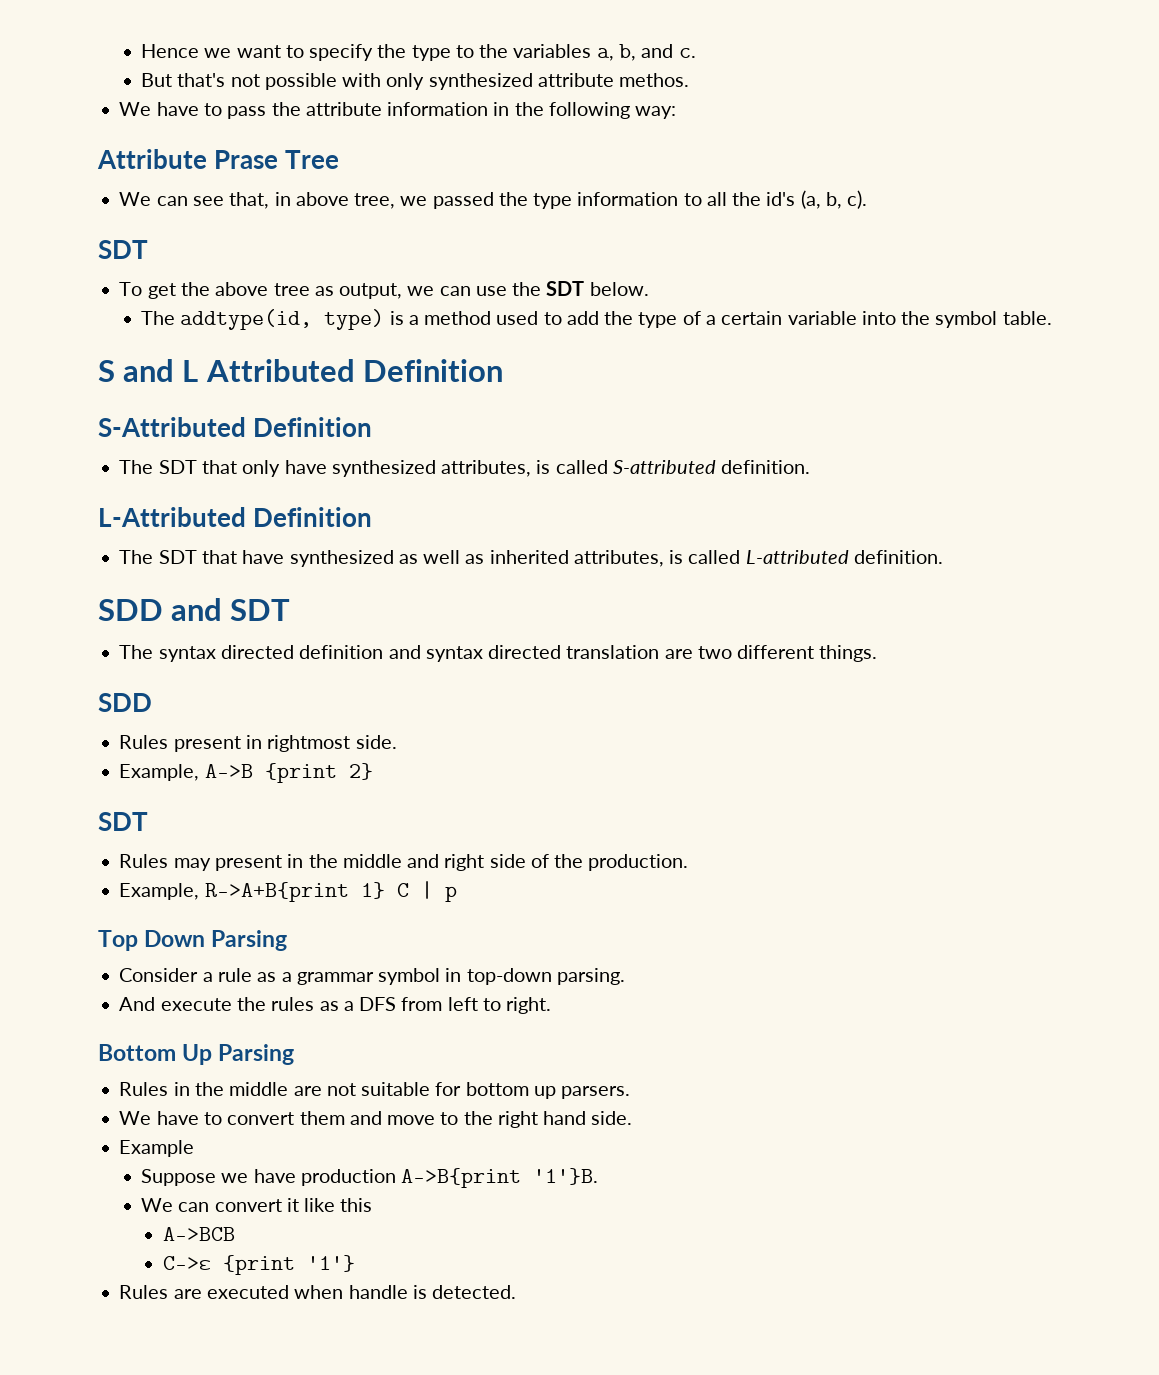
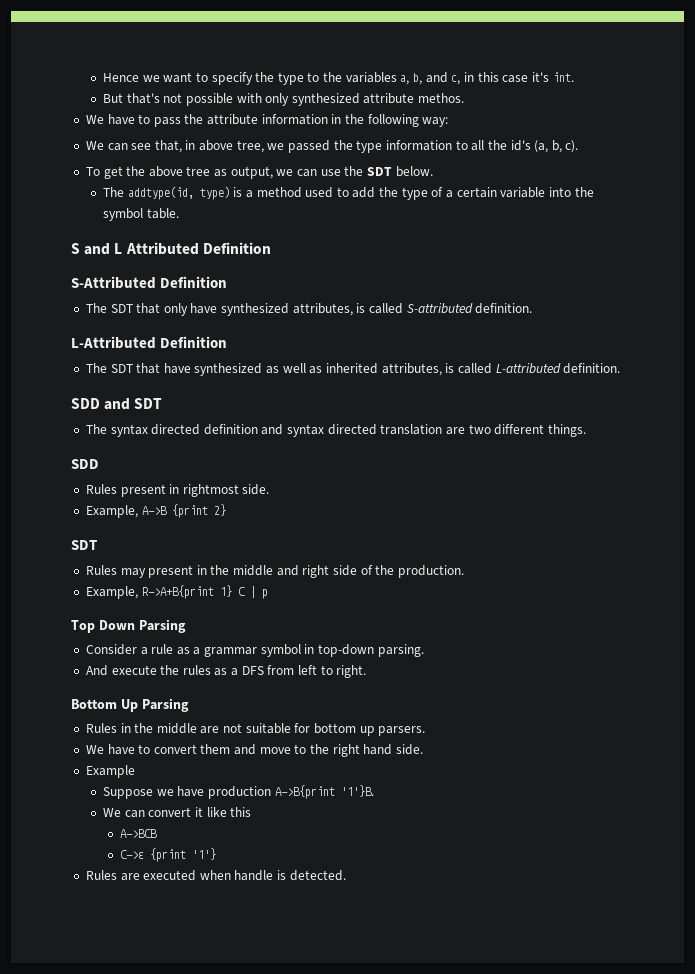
[678,48,696,58] c. -> [451,72,574,85] c, in this case it's int.
[97,149,340,169] // Attribute Prase Tree -> (449, 122) none
[98,240,148,259] // SDT -> (579, 146) none

